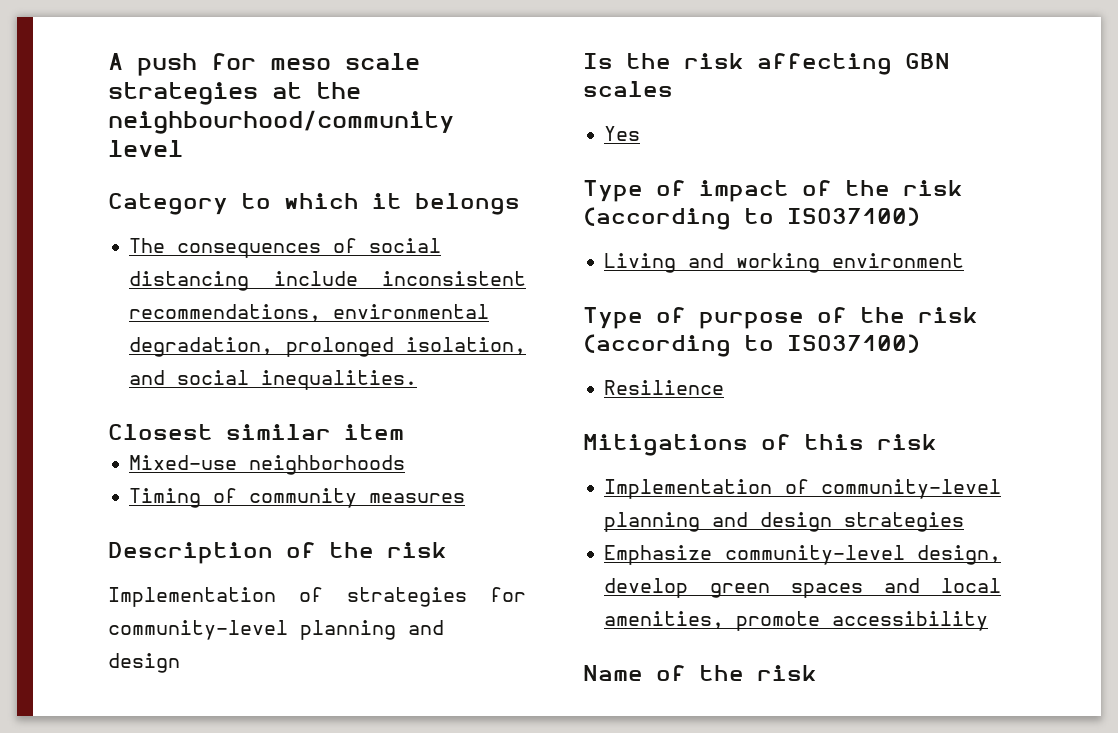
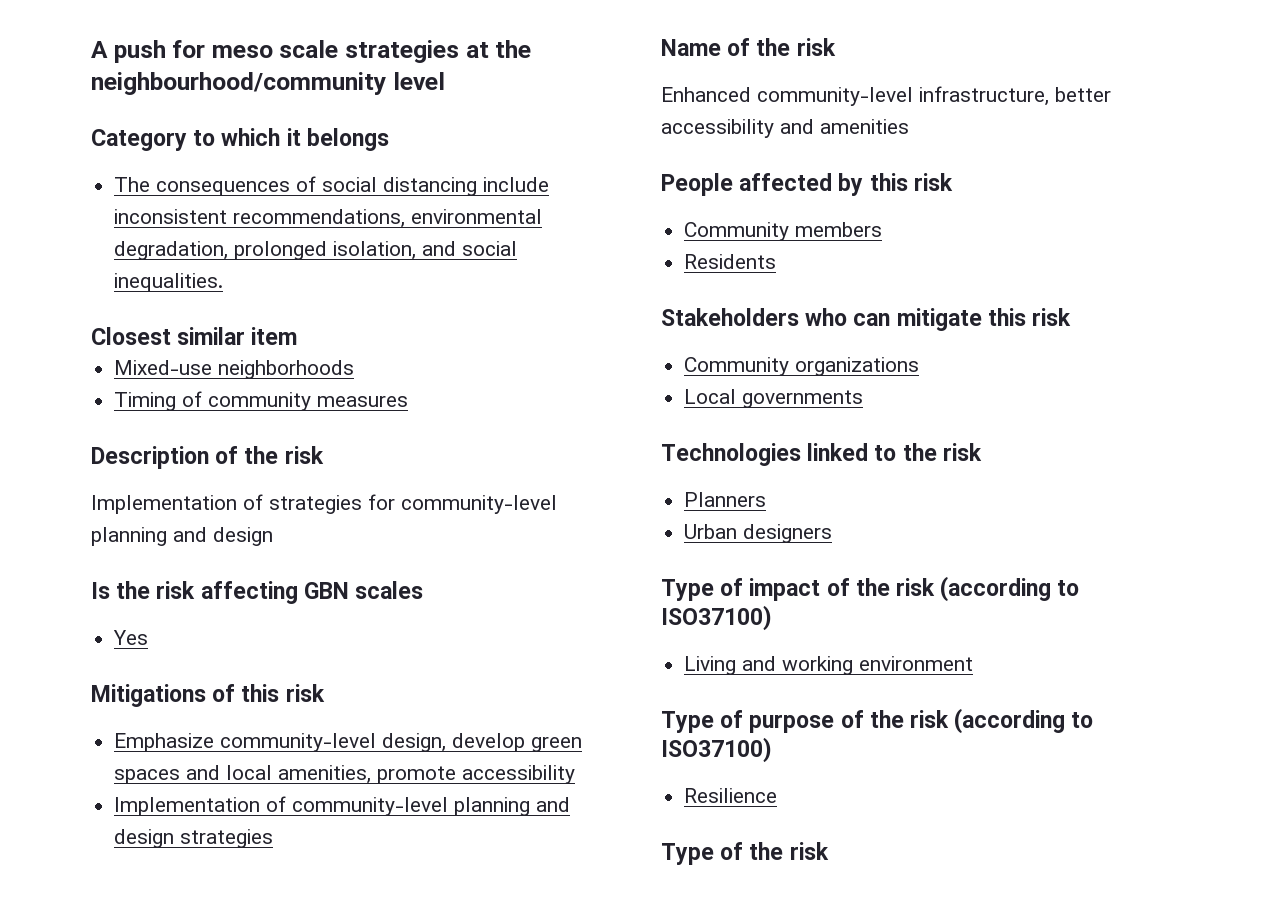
(641, 133) none -> [91,684,325,707] [114,733,583,752] [114,765,576,784] [114,796,571,816] [114,829,274,848] [661,38,836,56] [661,86,1111,106] [661,119,909,138] [661,173,953,196] [684,222,883,241] [684,254,777,269] [661,308,1072,331] [684,357,920,376] [684,389,864,408] [661,443,982,466] [684,492,767,507] [684,524,833,543] // Mitigations of this risk // Emphasize community-level design, develop green spaces and local amenities, promote accessibility // Implementation of community-level planning and design strategies // Name of the risk // Enhanced community-level infrastructure, better accessibility and amenities // People affected by this risk // Community members // Residents // Stakeholders who can mitigate this risk // Community organizations // Local governments // Technologies linked to the risk // Planners // Urban designers
[583,434,937,456] [604,479,1001,499] [604,512,965,532] [604,545,1001,565] [604,578,1001,598] [604,611,989,631] [583,665,643,681] Mitigations of this risk // Implementation of community-level planning and design strategies // Emphasize community-level design, develop green spaces and local amenities, promote accessibility // Name -> [661,843,714,865] Type

